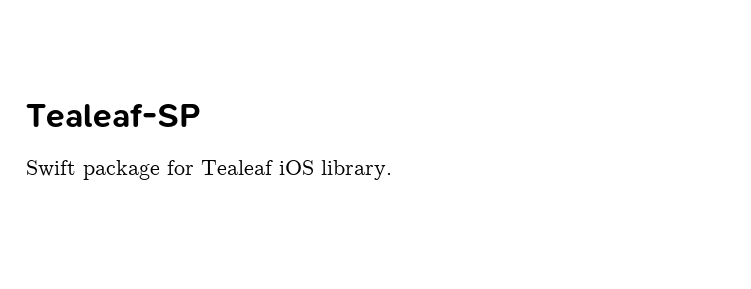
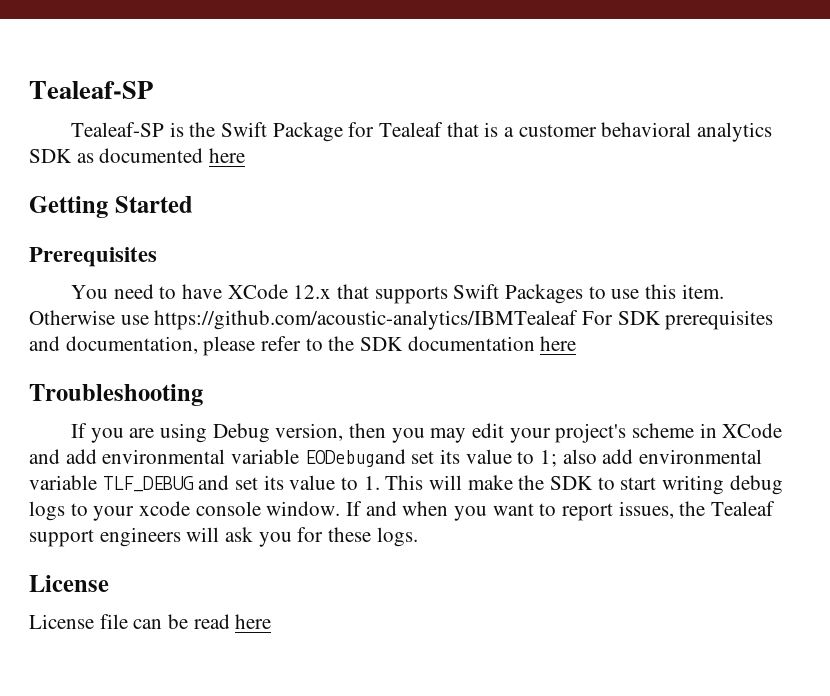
[26,160,392,180] Swift package for Tealeaf iOS library. -> [70,122,772,142] [29,148,246,163] [29,196,193,218] [29,247,157,267] [70,284,724,304] [29,310,774,330] [29,336,577,356] [29,384,203,406] [70,423,783,443] [29,449,763,467] [29,475,783,495] [29,501,776,521] [29,527,418,547] [29,575,109,592] [29,614,272,629] Tealeaf-SP is the Swift Package for Tealeaf that is a customer behavioral analytics SDK as documented here // Getting Started // Prerequisites // You need to have XCode 12.x that supports Swift Packages to use this item. Otherwise use https://github.com/acoustic-analytics/IBMTealeaf For SDK prerequisites and documentation, please refer to the SDK documentation here // Troubleshooting // If you are using Debug version, then you may edit your project's scheme in XCode and add environmental variable EODebugand set its value to 1; also add environmental variable TLF_DEBUG and set its value to 1. This will make the SDK to start writing debug logs to your xcode console window. If and when you want to report issues, the Tealeaf support engineers will ask you for these logs. // License // License file can be read here

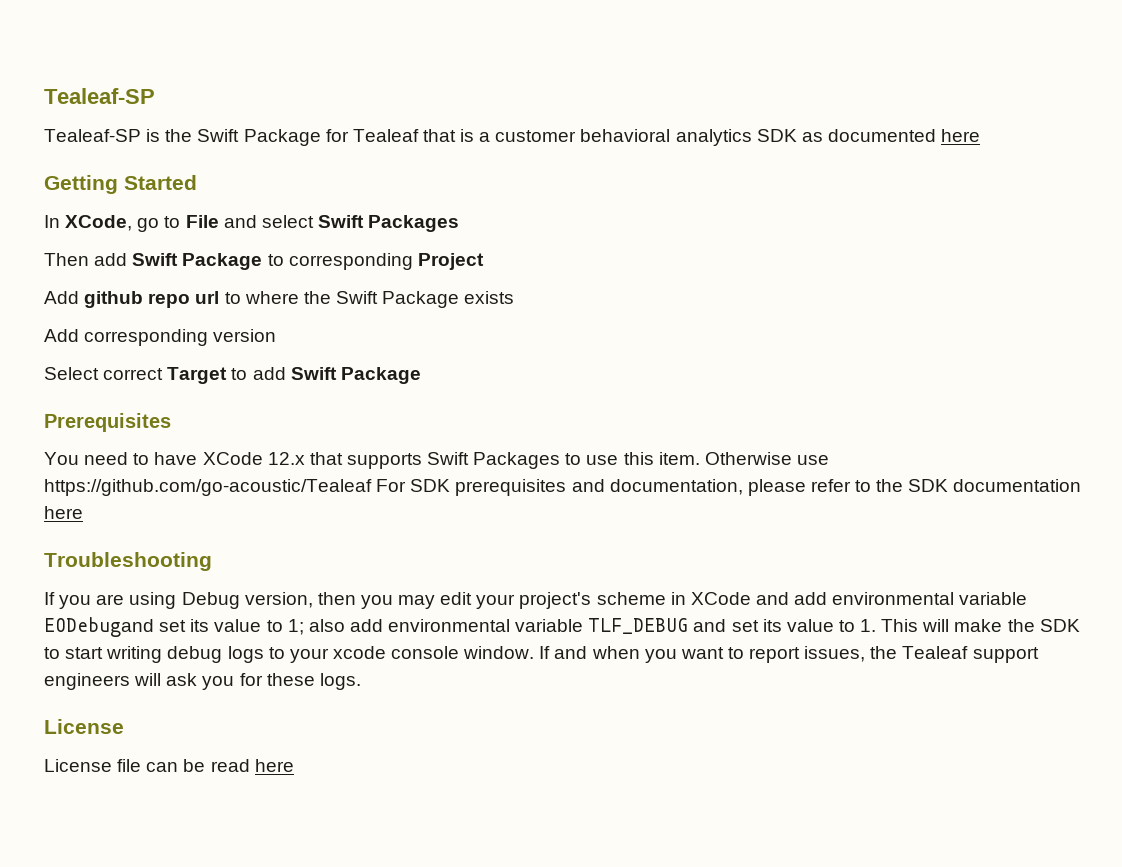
(193, 204) none -> [44,215,460,232] [44,253,484,270] [44,291,515,308] [44,329,277,346] [44,367,421,384] // In XCode, go to File and select Swift Packages // Then add Swift Package to corresponding Project // Add github repo url to where the Swift Package exists // Add corresponding version // Select correct Target to add Swift Package
[154,310,579,330] https://github.com/acoustic-analytics/IBMTealeaf -> [44,479,372,496] https://github.com/go-acoustic/Tealeaf

